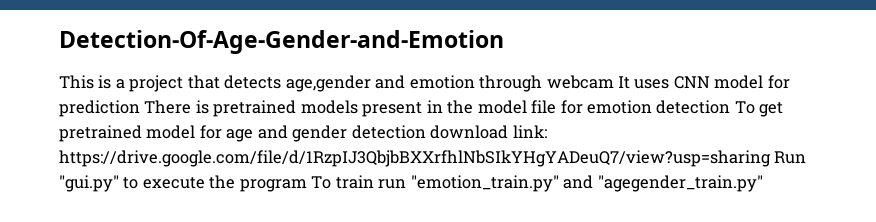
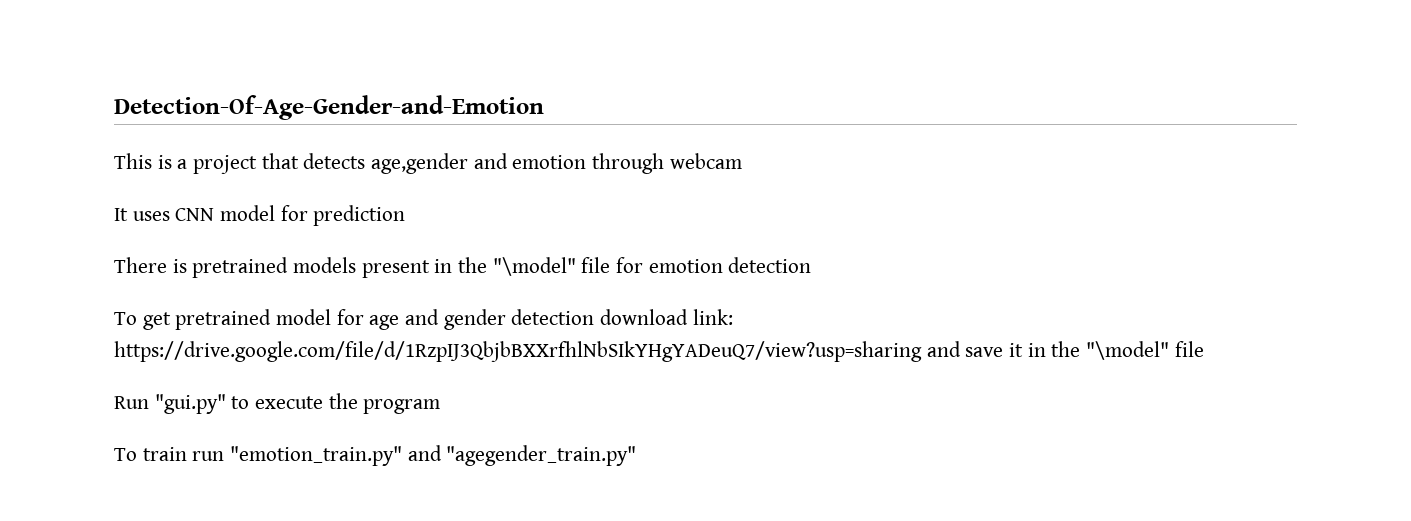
(614, 82) none -> (742, 161) //
(140, 108) none -> (406, 215) //
[477,100,527,114] model -> [492,257,576,276] "\model"
(731, 107) none -> (812, 265) //
(771, 158) none -> [926,341,1204,360] and save it in the "\model" file //
(307, 185) none -> (441, 406) //

